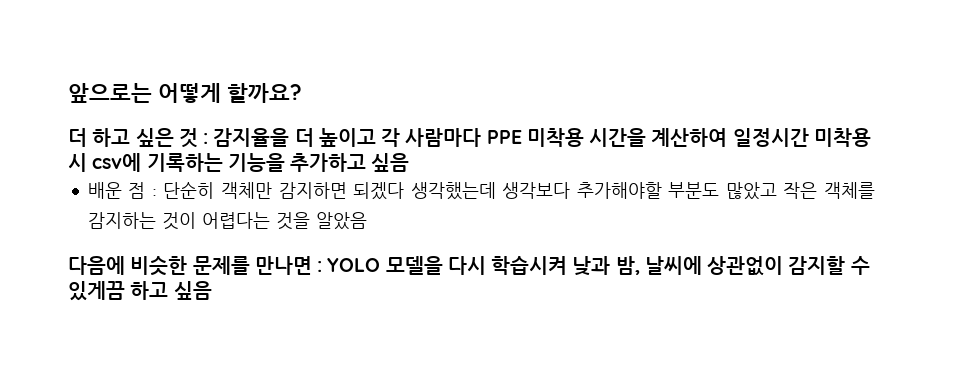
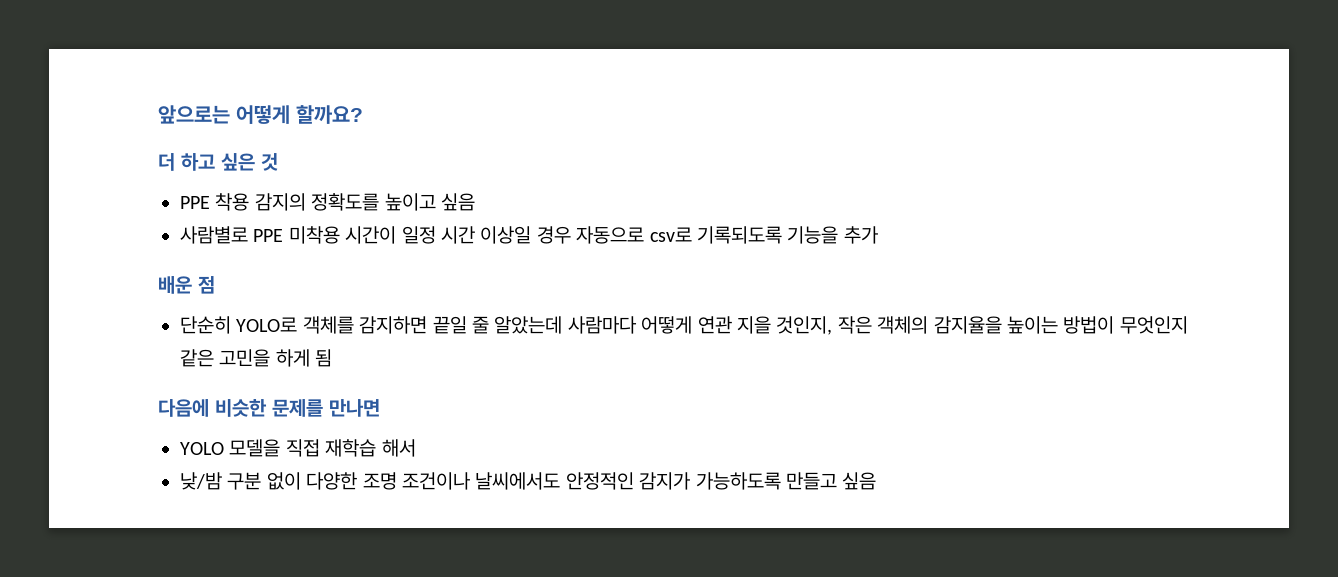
[203,128,871,147] [68,153,410,172] [87,181,876,200] [87,212,367,230] : 감지율을 더 높이고 각 사람마다 PPE 미착용 시간을 계산하여 일정시간 미착용 시 csv에 기록하는 기능을 추가하고 싶음 // 배운 점 : 단순히 객체만 감지하면 되겠다 생각했는데 생각보다 추가해야할 부분도 많았고 작은 객체를 감지하는 것이 어렵다는 것을 알았음 -> [180,193,475,211] [180,226,878,244] [158,276,215,294] [180,316,1188,335] [180,349,333,367] // PPE 착용 감지의 정확도를 높이고 싶음 // 사람별로 PPE 미착용 시간이 일정 시간 이상일 경우 자동으로 csv로 기록되도록 기능을 추가 // 배운 점 // 단순히 YOLO로 객체를 감지하면 끝일 줄 알았는데 사람마다 어떻게 연관 지을 것인지, 작은 객체의 감지율을 높이는 방법이 무엇인지 같은 고민을 하게 됨
[317,261,323,272] : -> (380, 408) //
[447,256,870,276] [68,281,169,301] 다시 학습시켜 낮과 밤, 날씨에 상관없이 감지할 수 있게끔 하고 -> [285,439,416,457] [180,472,837,490] 직접 재학습 해서 // 낮/밤 구분 없이 다양한 조명 조건이나 날씨에서도 안정적인 감지가 가능하도록 만들고

